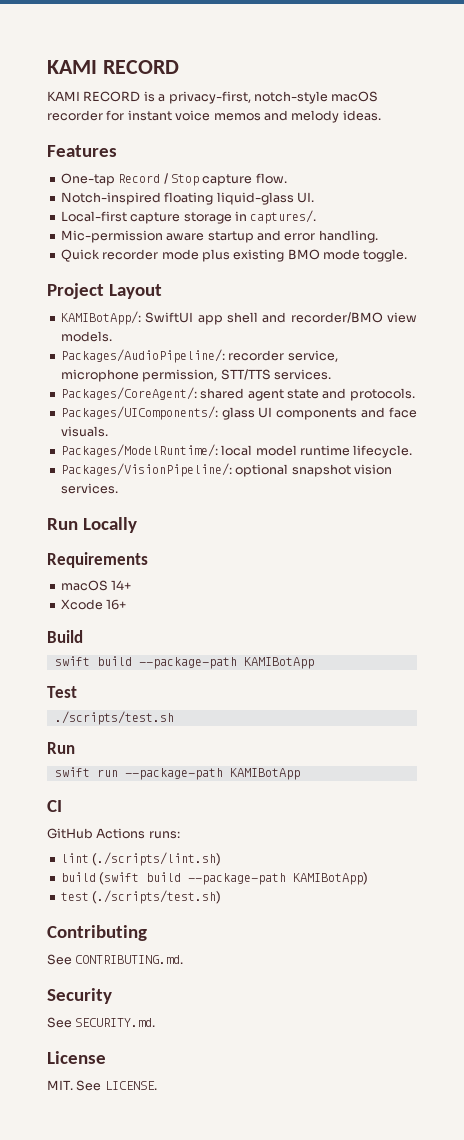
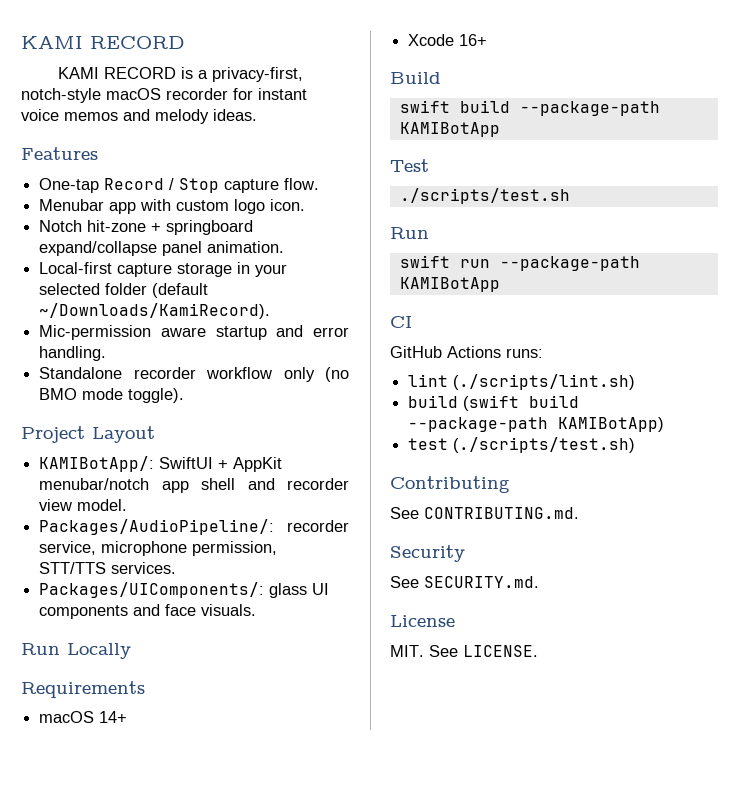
[60,192,314,205] Notch-inspired floating liquid-glass UI. -> [39,199,306,214] [39,220,254,235] [39,241,285,256] Menubar app with custom logo icon. // Notch hit-zone + springboard expand/collapse panel animation.
[250,210,317,224] captures/. -> [255,264,288,277] [39,283,209,298] [39,303,271,319] your selected folder (default ~/Downloads/KamiRecord).
[60,249,285,262] Quick recorder mode plus existing -> [39,367,349,382] Standalone recorder workflow only (no
[363,249,408,262] toggle. -> [128,388,185,403] toggle).
[197,312,417,325] [60,331,112,342] app shell and recorder/BMO view models. -> [218,457,283,472] [39,478,349,493] [39,499,128,511] + AppKit menubar/notch app shell and recorder view model.
[60,387,415,401] // Packages/CoreAgent/: shared agent state and protocols. -> (177, 568) none
[60,444,413,458] [60,463,392,477] [60,483,118,494] // Packages/ModelRuntime/: local model runtime lifecycle. // Packages/VisionPipeline/: optional snapshot vision services. -> (257, 610) none

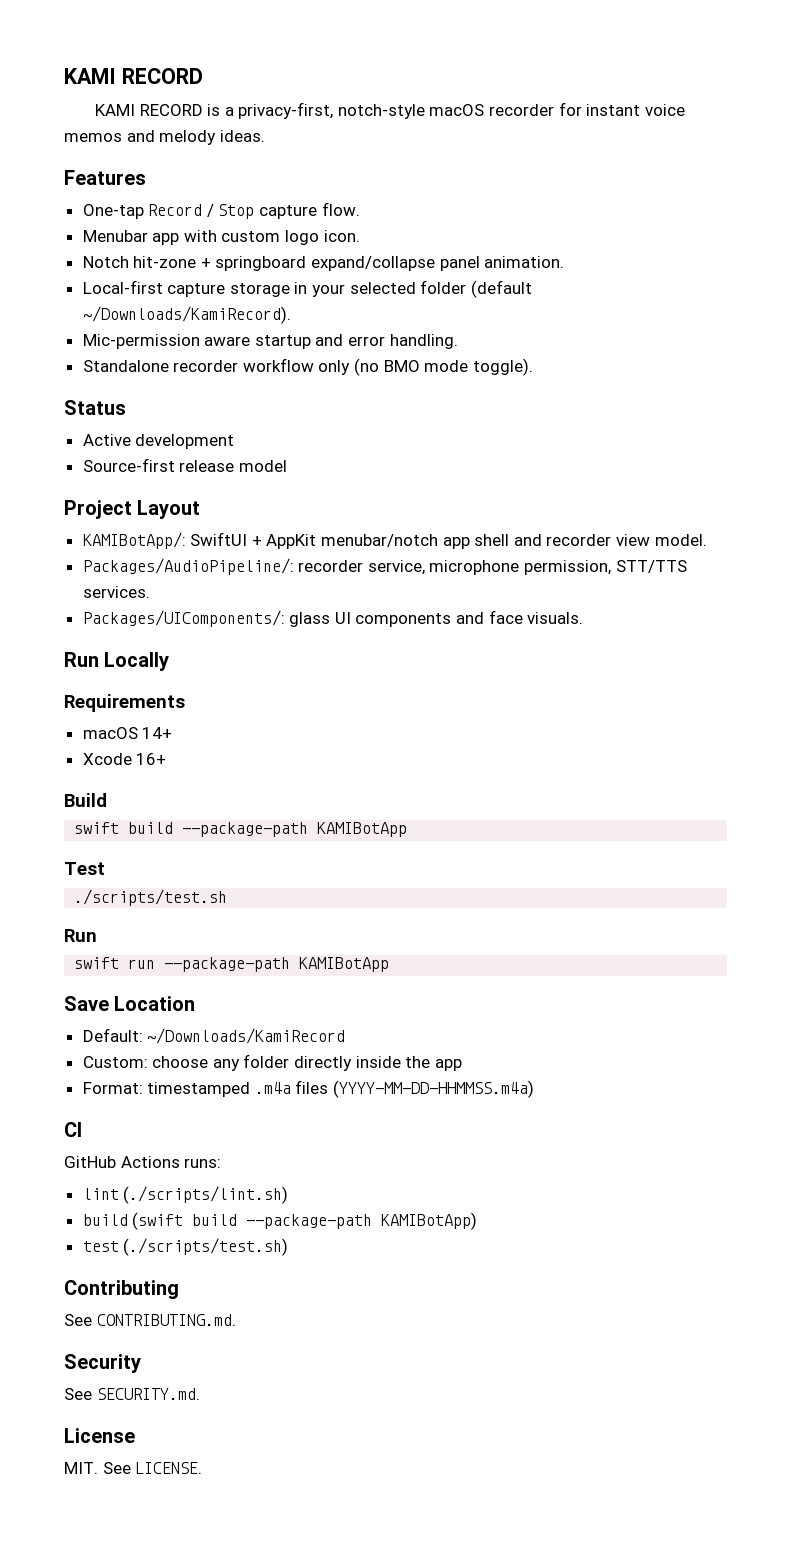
(185, 395) none -> [64,400,126,415] [82,434,235,449] [82,458,287,472] // Status // Active development // Source-first release model
(500, 284) none -> [64,996,196,1011] [82,1028,346,1044] [82,1054,462,1071] [82,1080,535,1098] // Save Location // Default: ~/Downloads/KamiRecord // Custom: choose any folder directly inside the app // Format: timestamped .m4a files (YYYY-MM-DD-HHMMSS.m4a)

